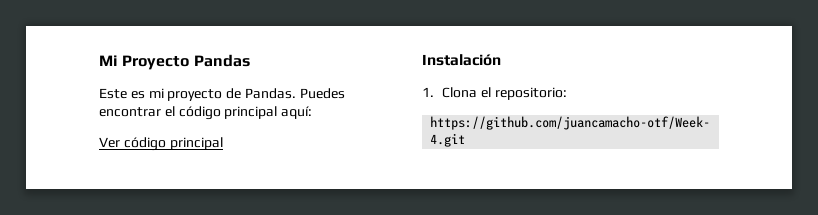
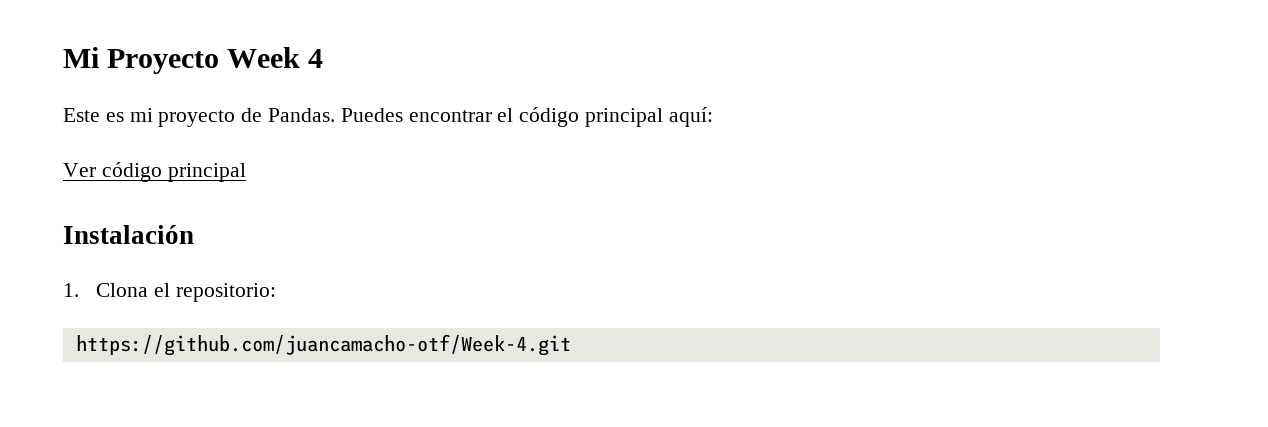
[193,54,250,67] Pandas -> [227,47,324,68] Week 4

